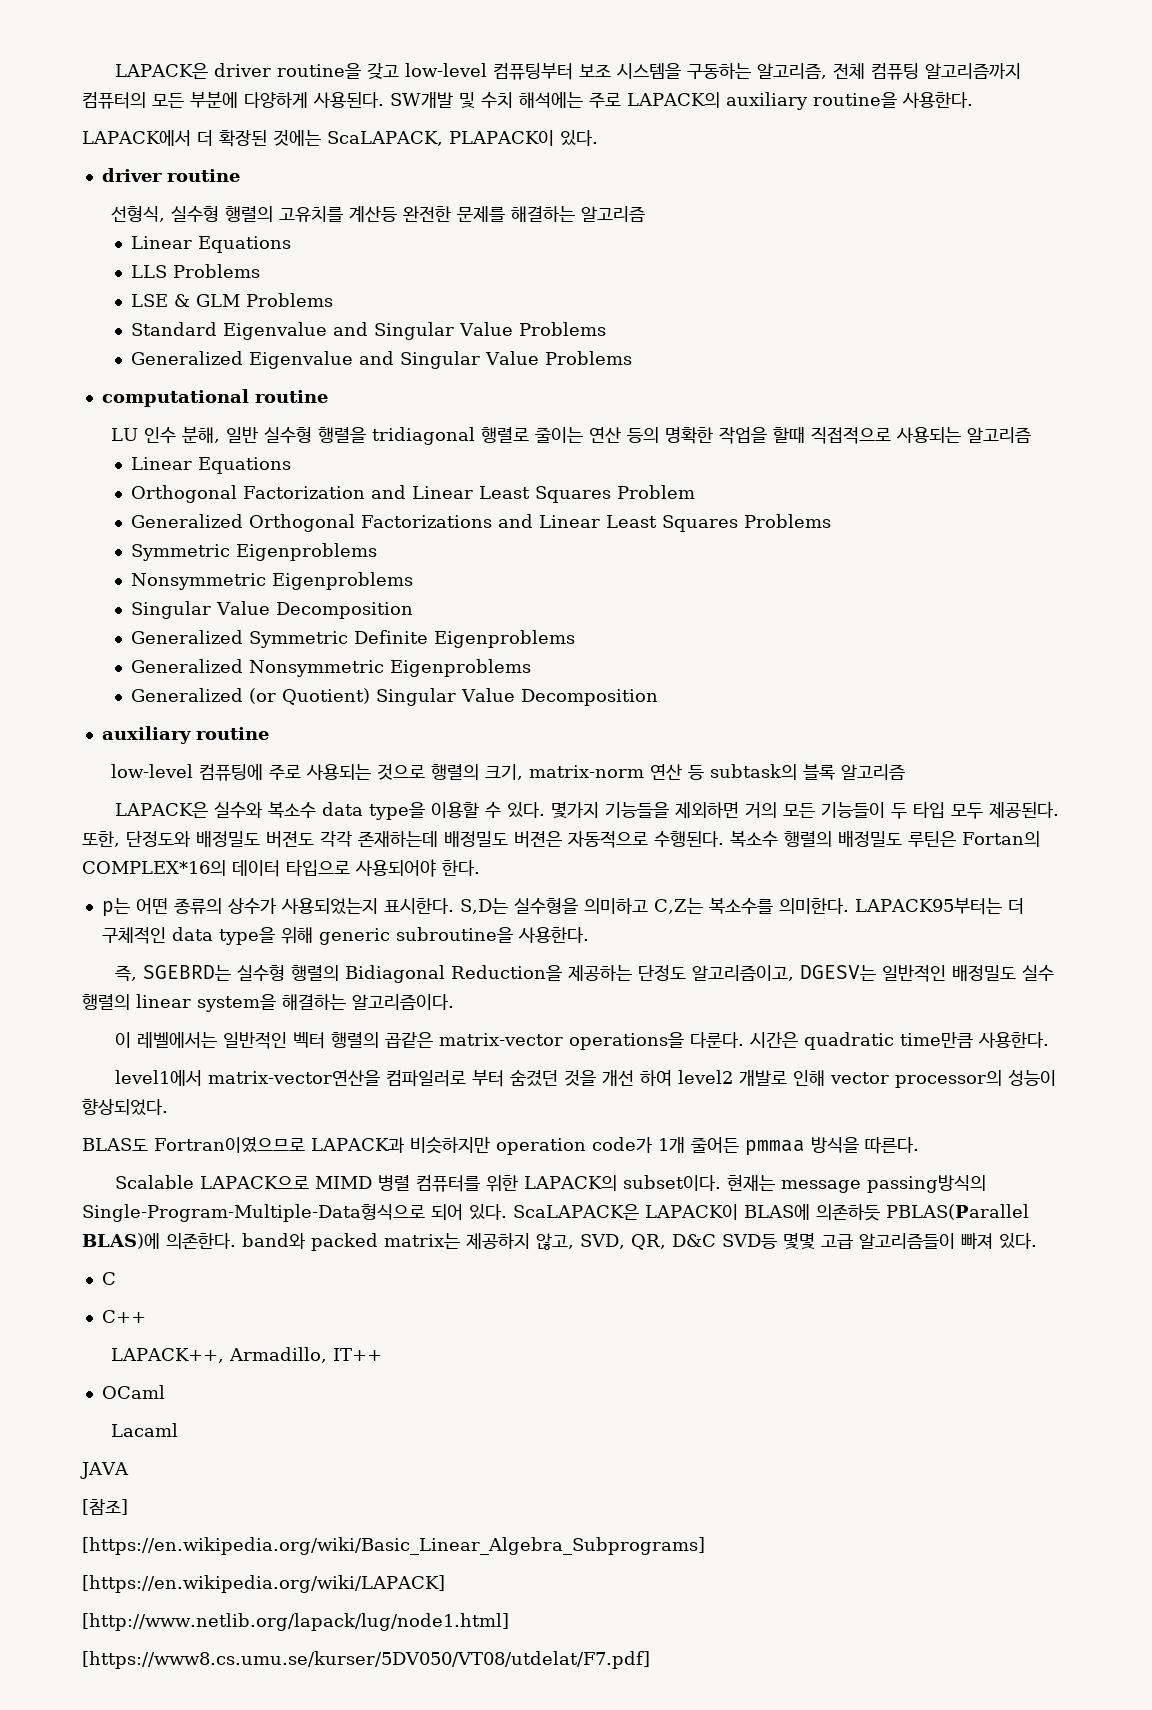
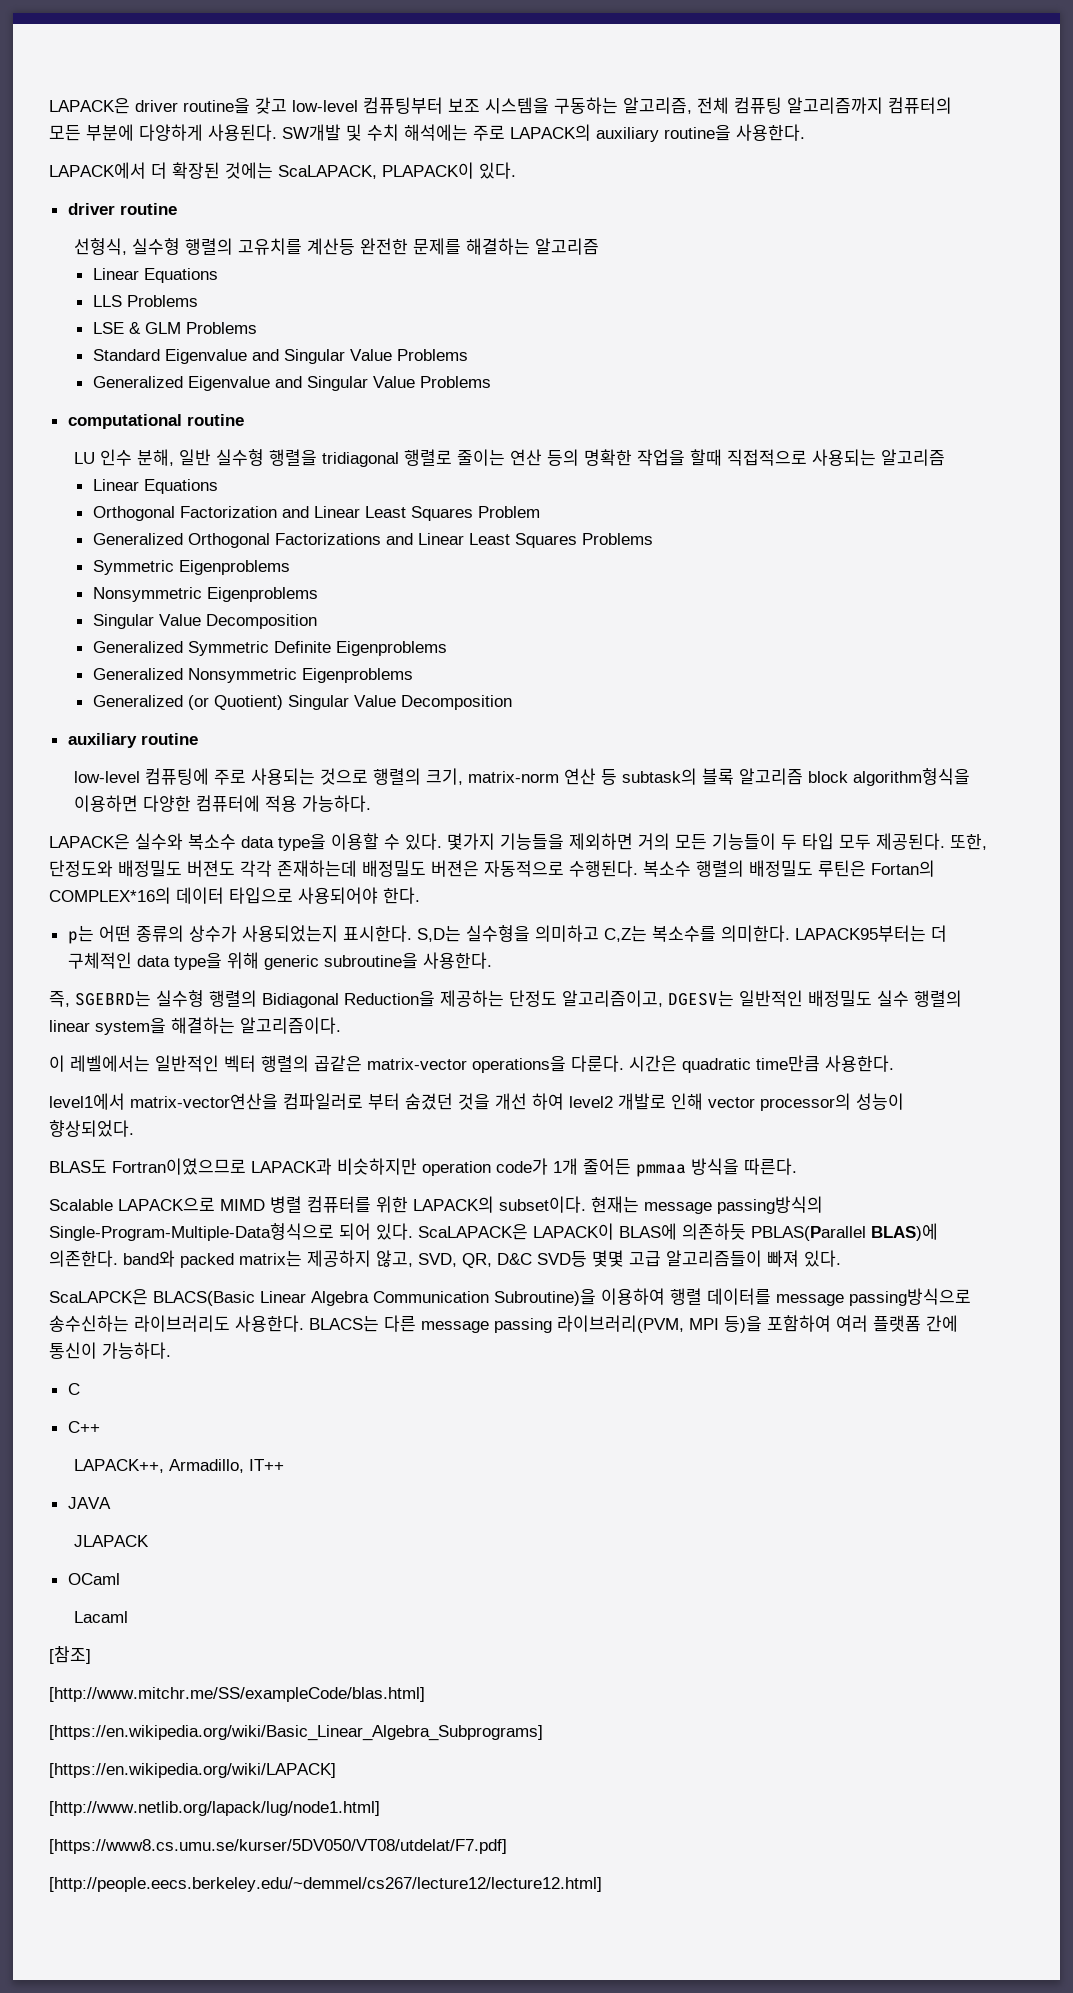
(905, 772) none -> [807,768,970,786] [73,795,371,812] block algorithm형식을 이용하면 다양한 컴퓨터에 적용 가능하다.
(1037, 1241) none -> [49,1288,971,1306] [49,1315,958,1333] [49,1342,171,1359] // ScaLAPCK은 BLACS(Basic Linear Algebra Communication Subroutine)을 이용하여 행렬 데이터를 message passing방식으로 송수신하는 라이브러리도 사용한다. BLACS는 다른 message passing 라이브러리(PVM, MPI 등)을 포함하여 여러 플랫폼 간에 통신이 가능하다.
(382, 1354) none -> [67,1497,111,1509] [73,1535,149,1547] // JAVA // JLAPACK
[80,1462,129,1479] [82,1499,128,1515] JAVA // [참조] -> [49,1646,91,1664] [49,1687,425,1702] [참조] // [http://www.mitchr.me/SS/exampleCode/blas.html]
(650, 1660) none -> [49,1877,602,1892] // [http://people.eecs.berkeley.edu/~demmel/cs267/lecture12/lecture12.html]

